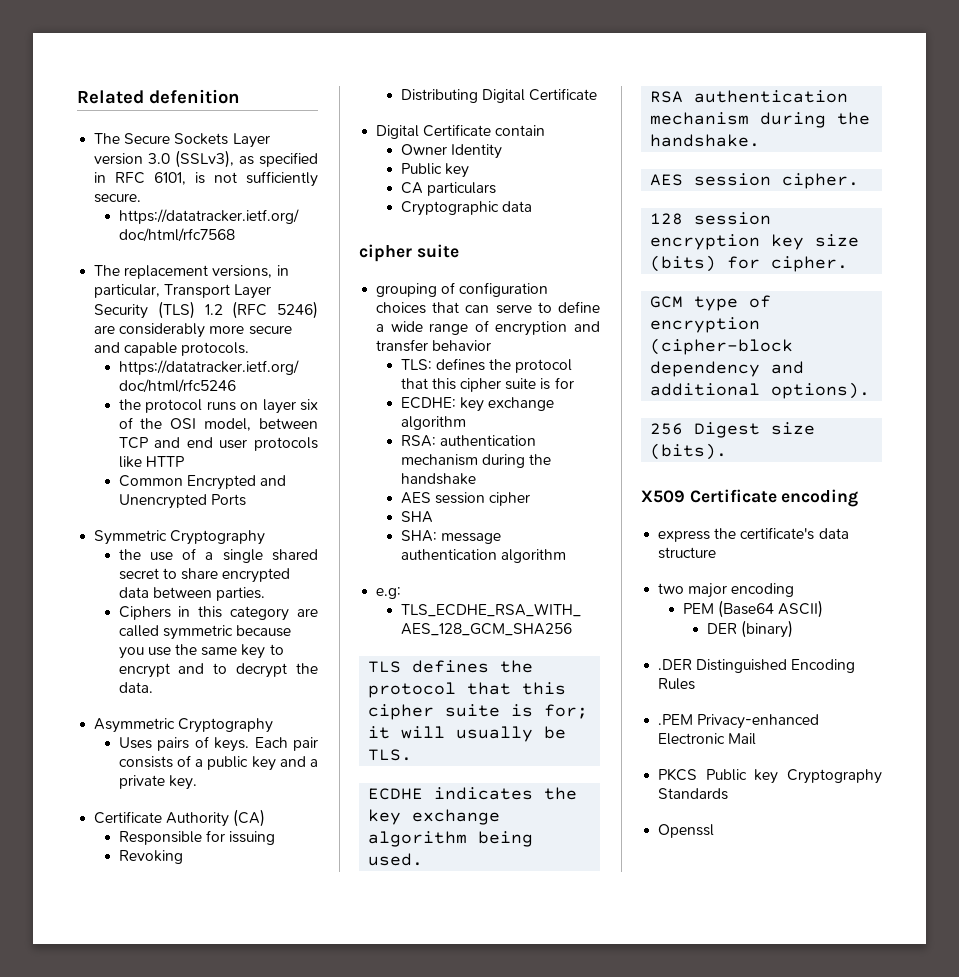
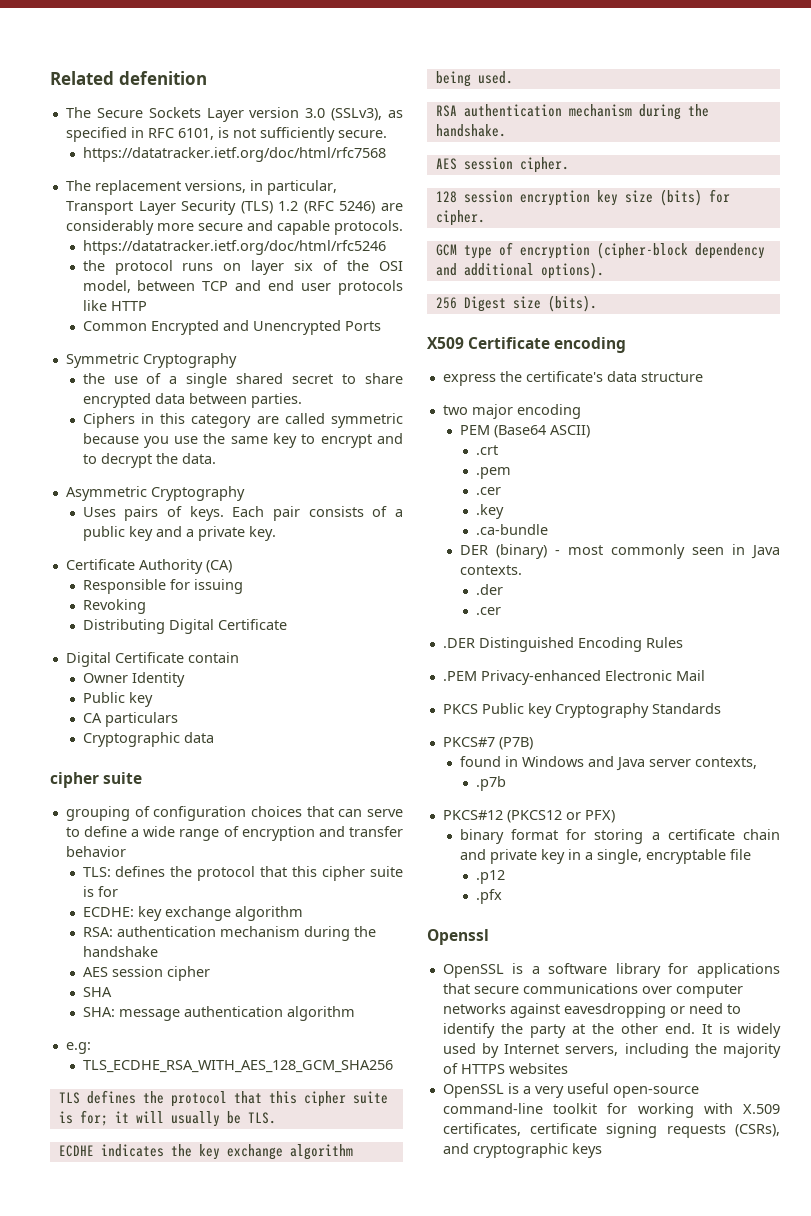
[707,620,794,638] DER (binary) -> [476,445,499,455] [476,467,512,479] [476,487,502,495] [476,504,505,519] [476,524,549,535] [459,544,780,559] [459,565,522,575] [476,584,504,595] [476,607,502,615] .crt // .pem // .cer // .key // .ca-bundle // DER (binary) - most commonly seen in Java contexts. // .der // .cer
[658,824,715,838] Openssl -> [442,737,533,750] [459,756,757,771] [476,776,507,791] [442,810,615,823] [459,829,780,844] [459,849,751,864] [476,870,506,884] [476,889,503,904] [427,929,489,945] [442,963,780,978] [442,983,743,998] [442,1003,741,1018] [442,1023,781,1038] [442,1043,781,1058] [442,1063,568,1074] [442,1083,699,1098] [442,1103,780,1118] [442,1123,780,1138] [442,1143,602,1158] PKCS#7 (P7B) // found in Windows and Java server contexts, // .p7b // PKCS#12 (PKCS12 or PFX) // binary format for storing a certificate chain and private key in a single, encryptable file // .p12 // .pfx // Openssl // OpenSSL is a software library for applications that secure communications over computer networks against eavesdropping or need to identify the party at the other end. It is widely used by Internet servers, including the majority of HTTPS websites // OpenSSL is a very useful open-source command-line toolkit for working with X.509 certificates, certificate signing requests (CSRs), and cryptographic keys

